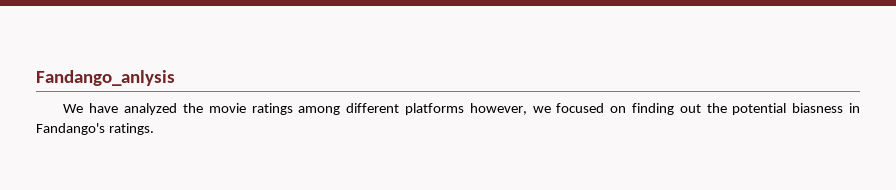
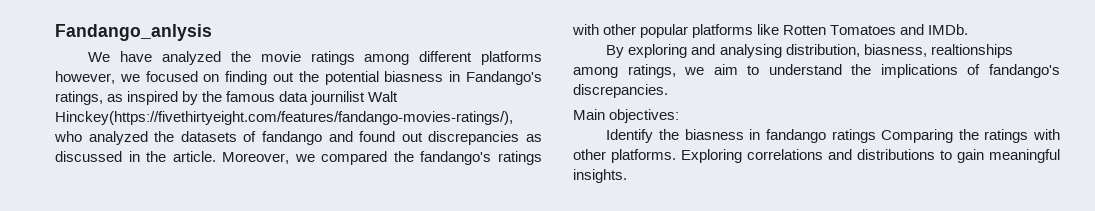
[108,123,154,135] ratings. -> [55,91,399,105] [55,111,513,125] [54,131,543,145] [55,151,542,165] [572,24,969,38] [606,44,1013,58] [573,64,1060,78] [573,84,668,98] [573,109,680,123] [606,129,1060,143] [573,149,1060,163] [573,169,627,183] ratings, as inspired by the famous data journilist Walt Hinckey(https://fivethirtyeight.com/features/fandango-movies-ratings/), who analyzed the datasets of fandango and found out discrepancies as discussed in the article. Moreover, we compared the fandango's ratings with other popular platforms like Rotten Tomatoes and IMDb. // By exploring and analysing distribution, biasness, realtionships among ratings, we aim to understand the implications of fandango's discrepancies. // Main objectives: // Identify the biasness in fandango ratings Comparing the ratings with other platforms. Exploring correlations and distributions to gain meaningful insights.

